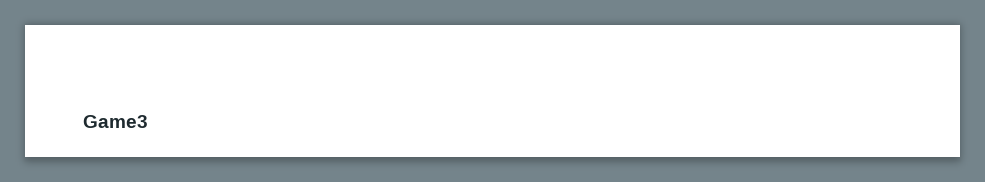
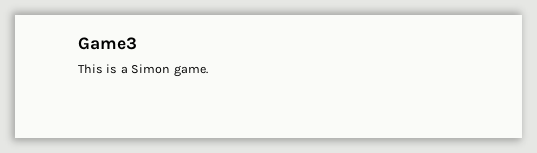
(148, 121) none -> [78,64,208,77] // This is a Simon game.

